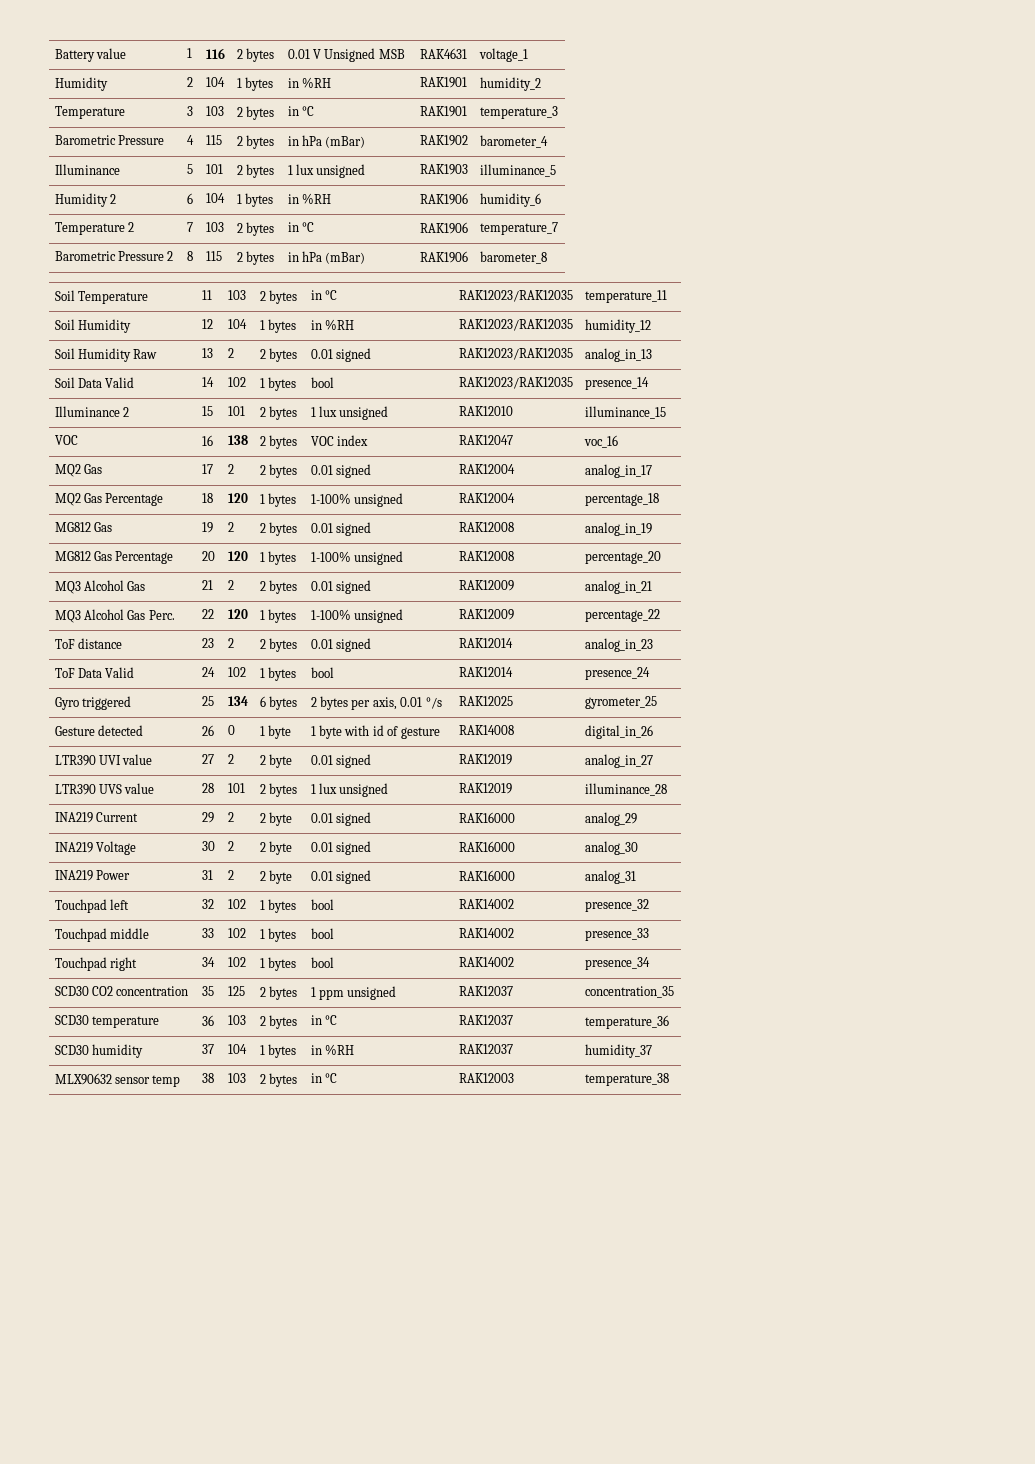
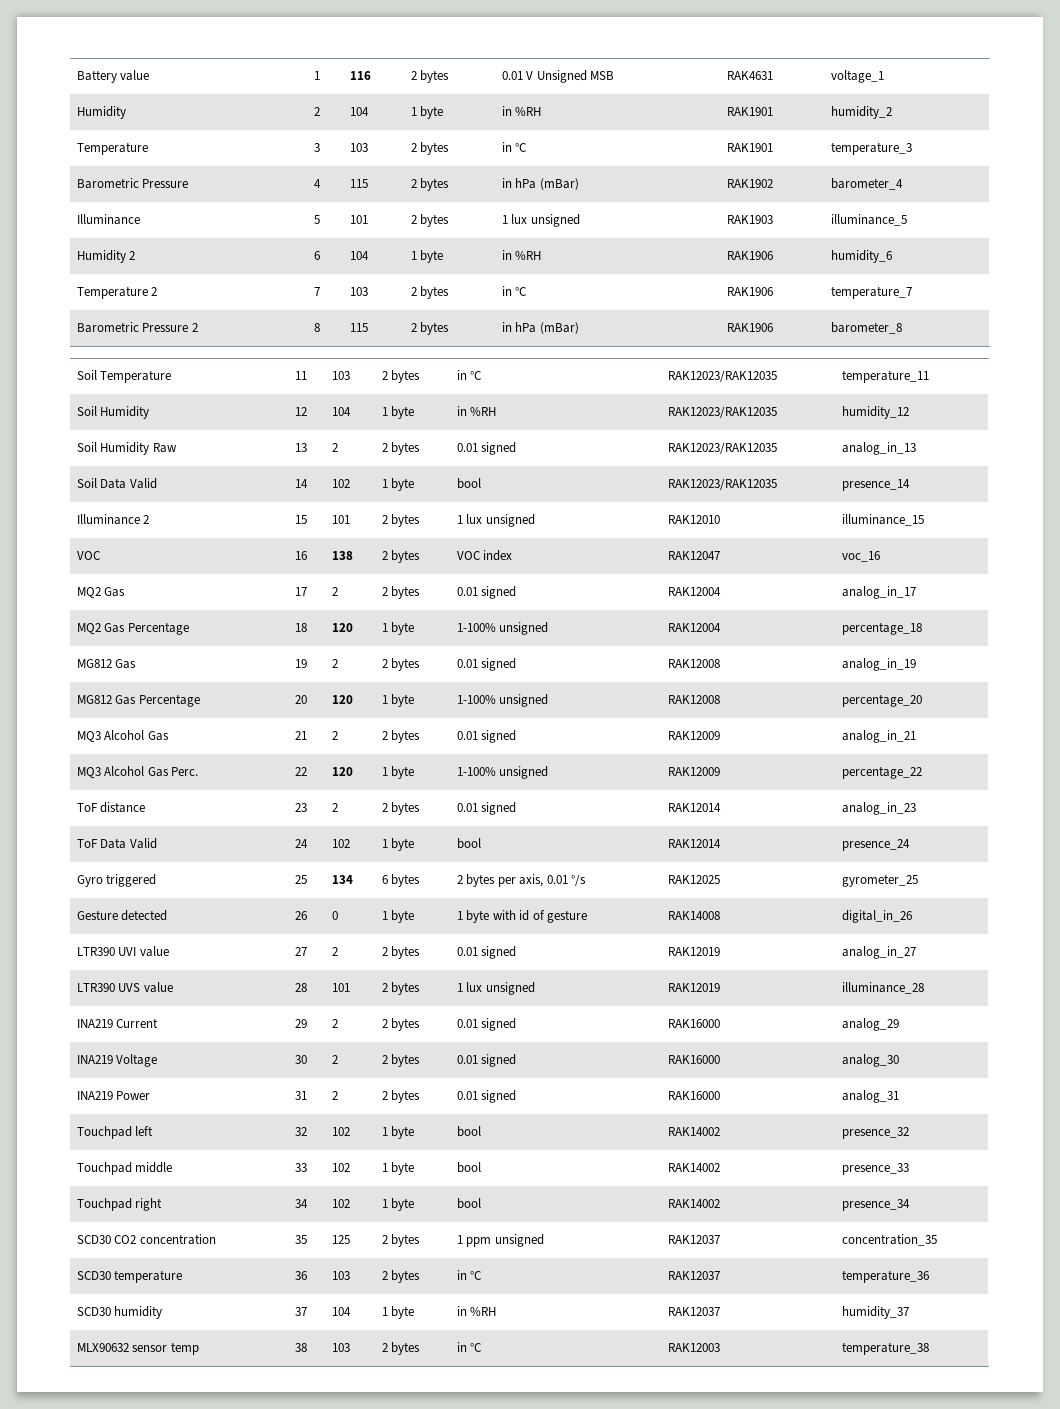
[244,77,273,91] bytes -> [420,106,444,119] byte
[244,193,273,207] bytes -> [420,250,444,263] byte
[267,319,296,333] bytes -> [391,406,415,419] byte
[267,377,296,391] bytes -> [391,478,415,491] byte
[267,493,296,507] bytes -> [391,622,415,635] byte
[267,551,296,565] bytes -> [391,694,415,707] byte
[267,609,296,623] bytes -> [391,766,415,779] byte
[267,667,296,681] bytes -> [391,838,415,851] byte
[268,754,292,768] byte -> [391,946,421,959] bytes
[268,812,292,826] byte -> [391,1018,421,1031] bytes
[268,841,292,855] byte -> [391,1054,421,1067] bytes
[268,870,292,884] byte -> [391,1090,421,1103] bytes
[267,899,296,913] bytes -> [391,1126,415,1139] byte
[267,928,296,942] bytes -> [391,1162,415,1175] byte
[267,957,296,971] bytes -> [391,1198,415,1211] byte
[267,1044,296,1058] bytes -> [391,1306,415,1319] byte

